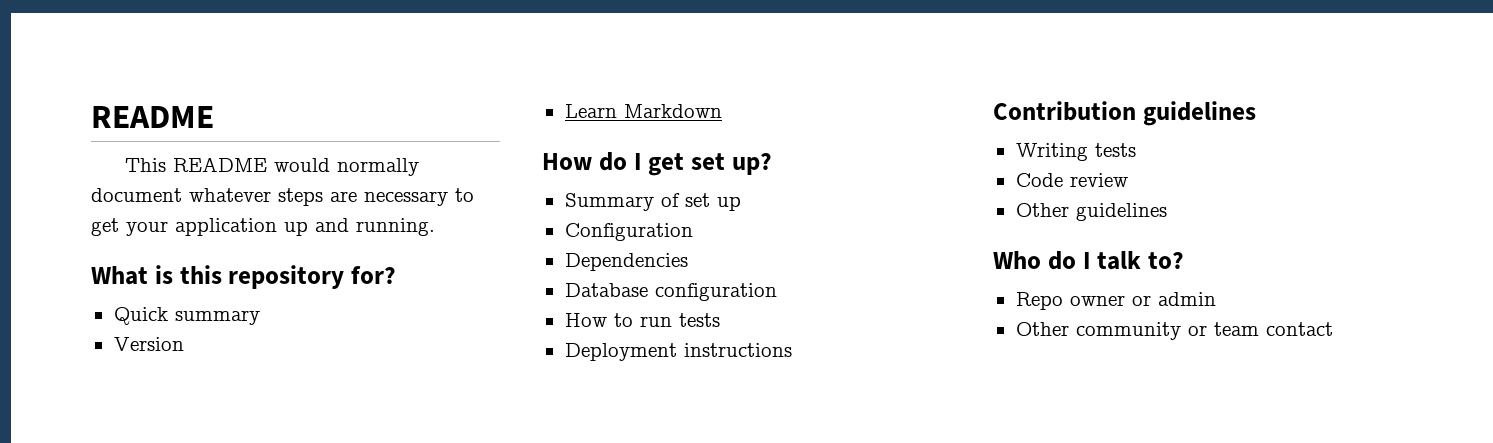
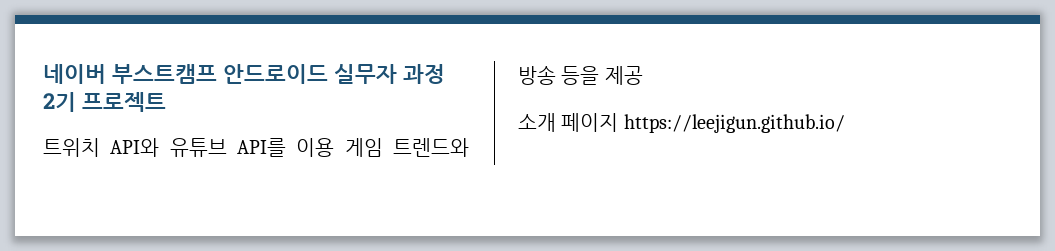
[91,106,214,128] [124,157,419,176] [91,188,474,206] [91,218,435,236] [91,265,396,289] [113,307,260,325] [113,337,184,351] [564,104,722,118] [542,152,772,176] [564,193,741,211] [564,223,693,241] [564,253,688,271] [564,283,777,301] [564,313,720,327] [564,343,792,361] [993,101,1256,126] [1015,143,1136,161] [1015,173,1128,187] [1015,203,1167,221] [993,251,1184,270] [1015,292,1216,310] [1015,322,1333,340] README // This README would normally document whatever steps are necessary to get your application up and running. // What is this repository for? // Quick summary // Version // Learn Markdown // How do I get set up? // Summary of set up // Configuration // Dependencies // Database configuration // How to run tests // Deployment instructions // Contribution guidelines // Writing tests // Code review // Other guidelines // Who do I talk to? // Repo owner or admin // Other community or team contact -> [43,64,445,84] [43,92,166,112] [43,138,469,157] [518,65,643,85] [518,113,845,133] 네이버 부스트캠프 안드로이드 실무자 과정 2기 프로젝트 // 트위치 API와 유튜브 API를 이용 게임 트렌드와 방송 등을 제공 // 소개 페이지 https://leejigun.github.io/

